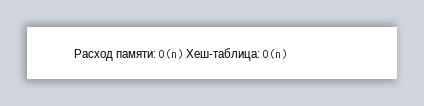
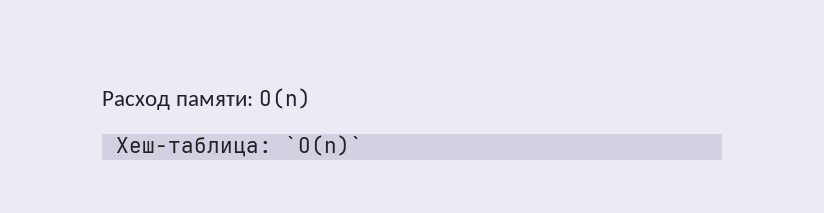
[186,48,288,61] Хеш-таблица: O(n) -> [115,135,363,157] // Хеш-таблица: `O(n)`

